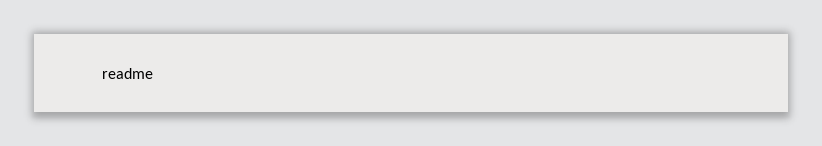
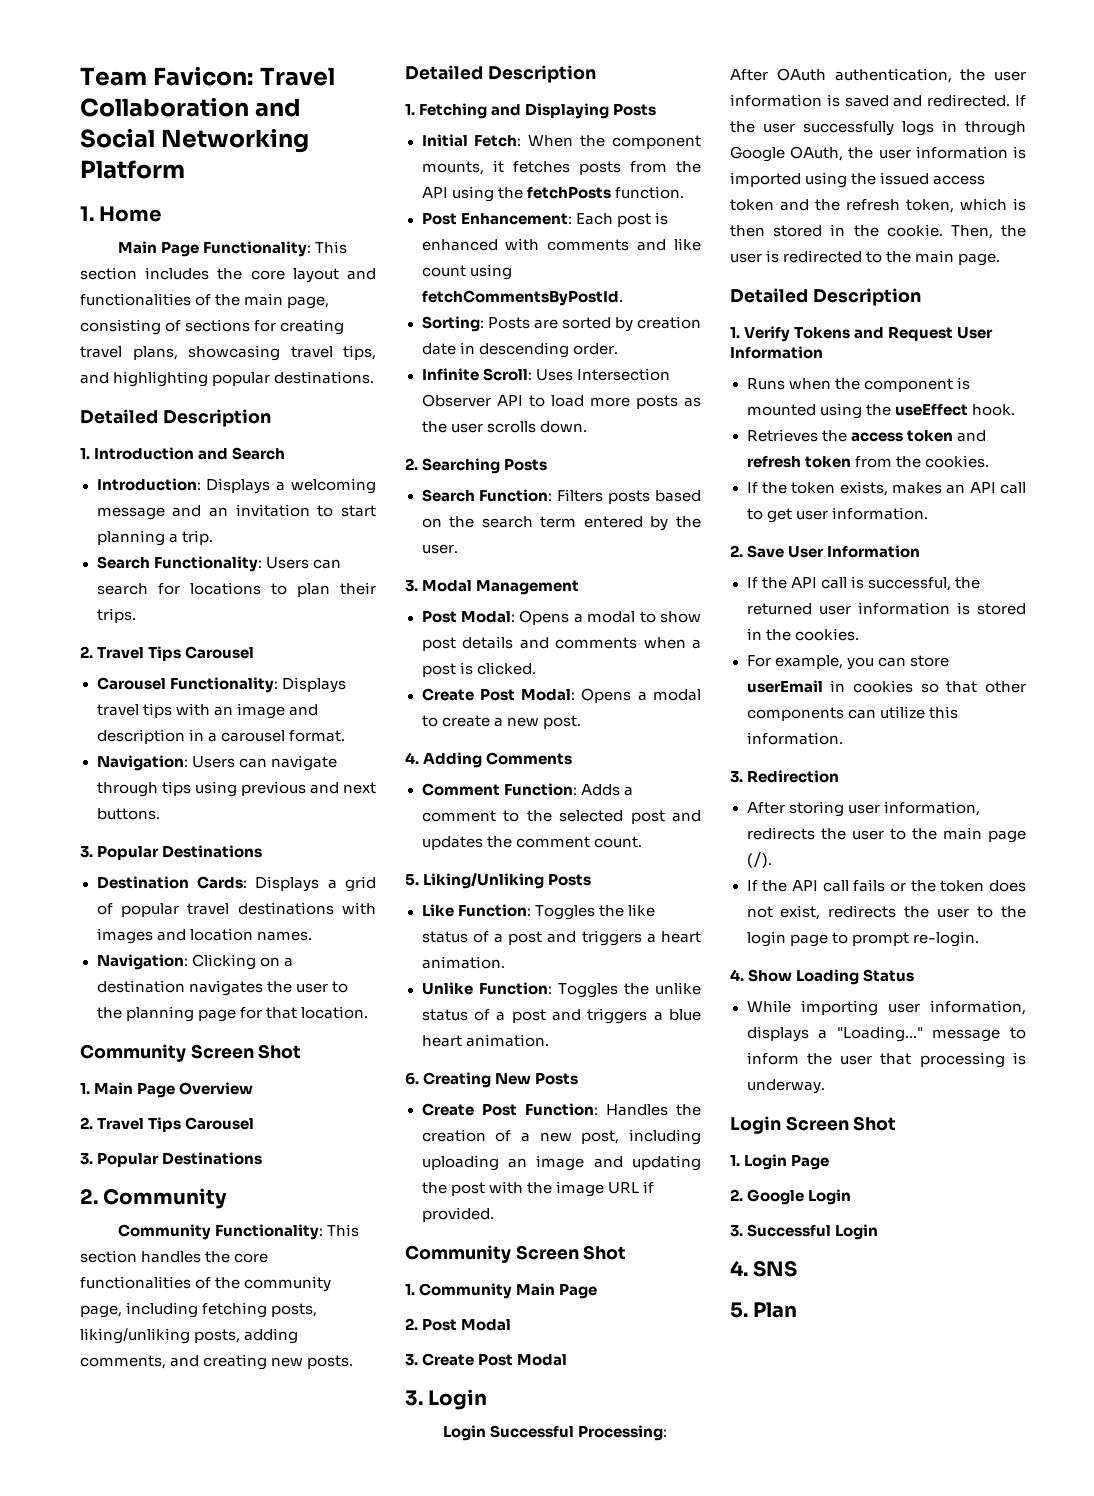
[102,68,153,79] readme -> [80,66,335,86] [80,97,302,117] [80,128,310,153] [80,160,185,179] [80,206,162,222] [118,241,348,257] [80,267,376,283] [80,293,330,309] [80,319,345,335] [80,345,376,361] [80,371,375,387] [80,409,271,427] [80,447,286,460] [96,478,376,494] [96,504,376,520] [96,530,213,546] [96,556,341,572] [96,582,376,597] [96,608,136,623] [80,646,255,661] [96,677,346,693] [96,703,318,719] [96,729,345,744] [96,755,337,771] [96,781,376,797] [96,808,160,820] [80,845,263,860] [96,876,376,892] [96,902,376,917] [96,928,312,944] [96,954,293,970] [96,980,348,996] [96,1006,368,1022] [80,1044,302,1062] [80,1082,254,1098] [80,1117,255,1132] [80,1152,263,1167] [80,1188,228,1209] [118,1224,360,1240] [80,1250,269,1263] [80,1276,332,1292] [80,1302,318,1318] [80,1328,299,1344] [80,1354,354,1370] [405,65,596,83] [405,103,657,119] [421,134,701,149] [421,160,701,175] [421,186,684,202] [421,212,668,227] [421,238,701,251] [421,264,512,280] [421,290,623,306] [421,316,701,332] [421,342,618,358] [421,368,670,381] [421,394,701,409] [421,421,587,433] [405,458,548,474] [421,489,701,504] [421,516,701,531] [421,544,458,554] [405,580,580,595] [421,610,701,625] [421,636,701,651] [421,662,536,677] [421,688,701,703] [421,715,581,729] [405,752,573,768] [421,783,633,796] [421,810,701,824] [421,836,642,850] [405,873,592,889] [421,904,655,920] [421,930,701,946] [421,956,505,969] [421,982,701,998] [421,1008,701,1024] [421,1034,549,1047] [405,1072,579,1088] [421,1103,701,1116] [421,1129,701,1145] [421,1155,701,1171] [421,1181,654,1197] [421,1207,494,1222] [405,1245,627,1263] [405,1283,598,1299] [405,1318,512,1331] [405,1353,568,1366] [405,1389,488,1410] [443,1425,668,1441] [730,68,1026,83] [730,94,1026,107] [730,120,1026,136] [730,146,1026,162] [730,172,986,188] [730,198,1026,213] [730,224,1026,239] [730,250,1001,266] [730,288,921,306] [730,326,994,342] [730,346,823,359] [746,377,970,392] [746,403,1015,419] [746,429,986,442] [746,455,989,468] [746,481,1026,496] [746,507,928,523] [730,545,921,558] [746,576,980,591] [746,602,1026,615] [746,628,859,641] [746,655,949,670] [746,680,1026,693] [746,706,958,721] [746,732,843,745] [730,770,840,783] [746,801,980,817] [746,827,1026,843] [746,852,772,868] [746,879,1026,892] [746,905,1026,920] [746,931,979,947] [730,969,915,985] [746,1000,1026,1016] [746,1026,1026,1042] [746,1052,1026,1068] [746,1079,825,1094] [730,1116,897,1134] [730,1154,830,1170] [730,1189,852,1205] [730,1224,879,1240] [730,1260,798,1277] [730,1302,798,1318] Team Favicon: Travel Collaboration and Social Networking Platform // 1. Home // Main Page Functionality: This section includes the core layout and functionalities of the main page, consisting of sections for creating travel plans, showcasing travel tips, and highlighting popular destinations. // Detailed Description // 1. Introduction and Search // Introduction: Displays a welcoming message and an invitation to start planning a trip. // Search Functionality: Users can search for locations to plan their trips. // 2. Travel Tips Carousel // Carousel Functionality: Displays travel tips with an image and description in a carousel format. // Navigation: Users can navigate through tips using previous and next buttons. // 3. Popular Destinations // Destination Cards: Displays a grid of popular travel destinations with images and location names. // Navigation: Clicking on a destination navigates the user to the planning page for that location. // Community Screen Shot // 1. Main Page Overview // 2. Travel Tips Carousel // 3. Popular Destinations // 2. Community // Community Functionality: This section handles the core functionalities of the community page, including fetching posts, liking/unliking posts, adding comments, and creating new posts. // Detailed Description // 1. Fetching and Displaying Posts // Initial Fetch: When the component mounts, it fetches posts from the API using the fetchPosts function. // Post Enhancement: Each post is enhanced with comments and like count using fetchCommentsByPostId. // Sorting: Posts are sorted by creation date in descending order. // Infinite Scroll: Uses Intersection Observer API to load more posts as the user scrolls down. // 2. Searching Posts // Search Function: Filters posts based on the search term entered by the user. // 3. Modal Management // Post Modal: Opens a modal to show post details and comments when a post is clicked. // Create Post Modal: Opens a modal to create a new post. // 4. Adding Comments // Comment Function: Adds a comment to the selected post and updates the comment count. // 5. Liking/Unliking Posts // Like Function: Toggles the like status of a post and triggers a heart animation. // Unlike Function: Toggles the unlike status of a post and triggers a blue heart animation. // 6. Creating New Posts // Create Post Function: Handles the creation of a new post, including uploading an image and updating the post with the image URL if provided. // Community Screen Shot // 1. Community Main Page // 2. Post Modal // 3. Create Post Modal // 3. Login // Login Successful Processing: After OAuth authentication, the user information is saved and redirected. If the user successfully logs in through Google OAuth, the user information is imported using the issued access token and the refresh token, which is then stored in the cookie. Then, the user is redirected to the main page. // Detailed Description // 1. Verify Tokens and Request User Information // Runs when the component is mounted using the useEffect hook. // Retrieves the access token and refresh token from the cookies. // If the token exists, makes an API call to get user information. // 2. Save User Information // If the API call is successful, the returned user information is stored in the cookies. // For example, you can store userEmail in cookies so that other components can utilize this information. // 3. Redirection // After storing user information, redirects the user to the main page (/). // If the API call fails or the token does not exist, redirects the user to the login page to prompt re-login. // 4. Show Loading Status // While importing user information, displays a "Loading..." message to inform the user that processing is underway. // Login Screen Shot // 1. Login Page // 2. Google Login // 3. Successful Login // 4. SNS // 5. Plan

